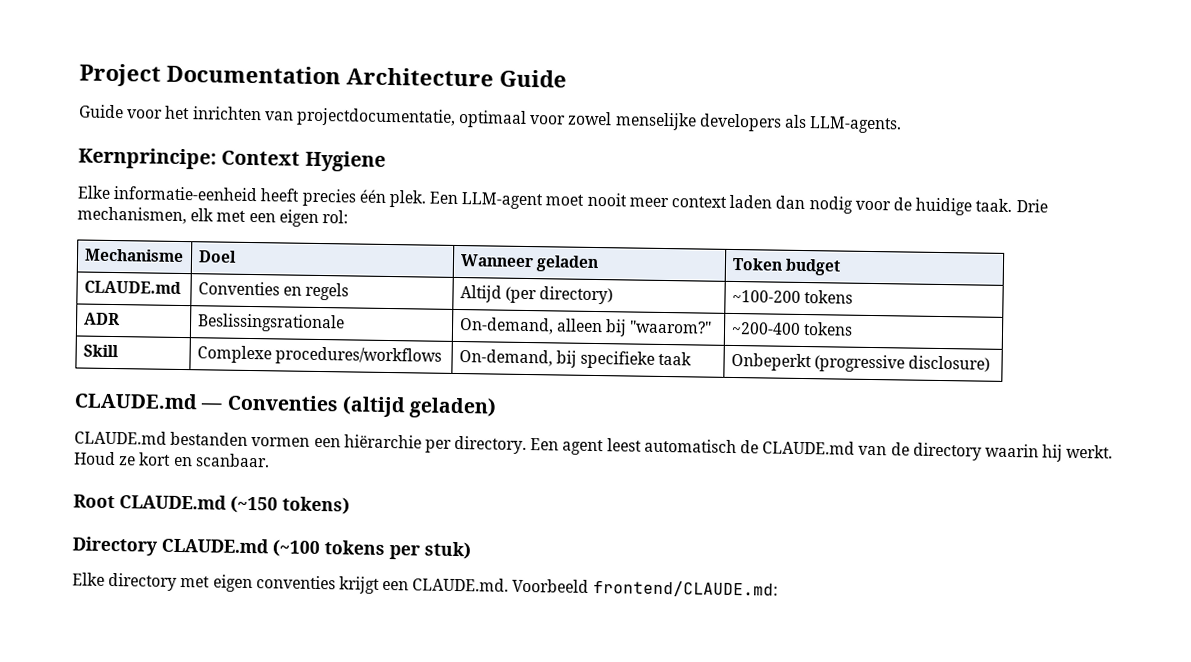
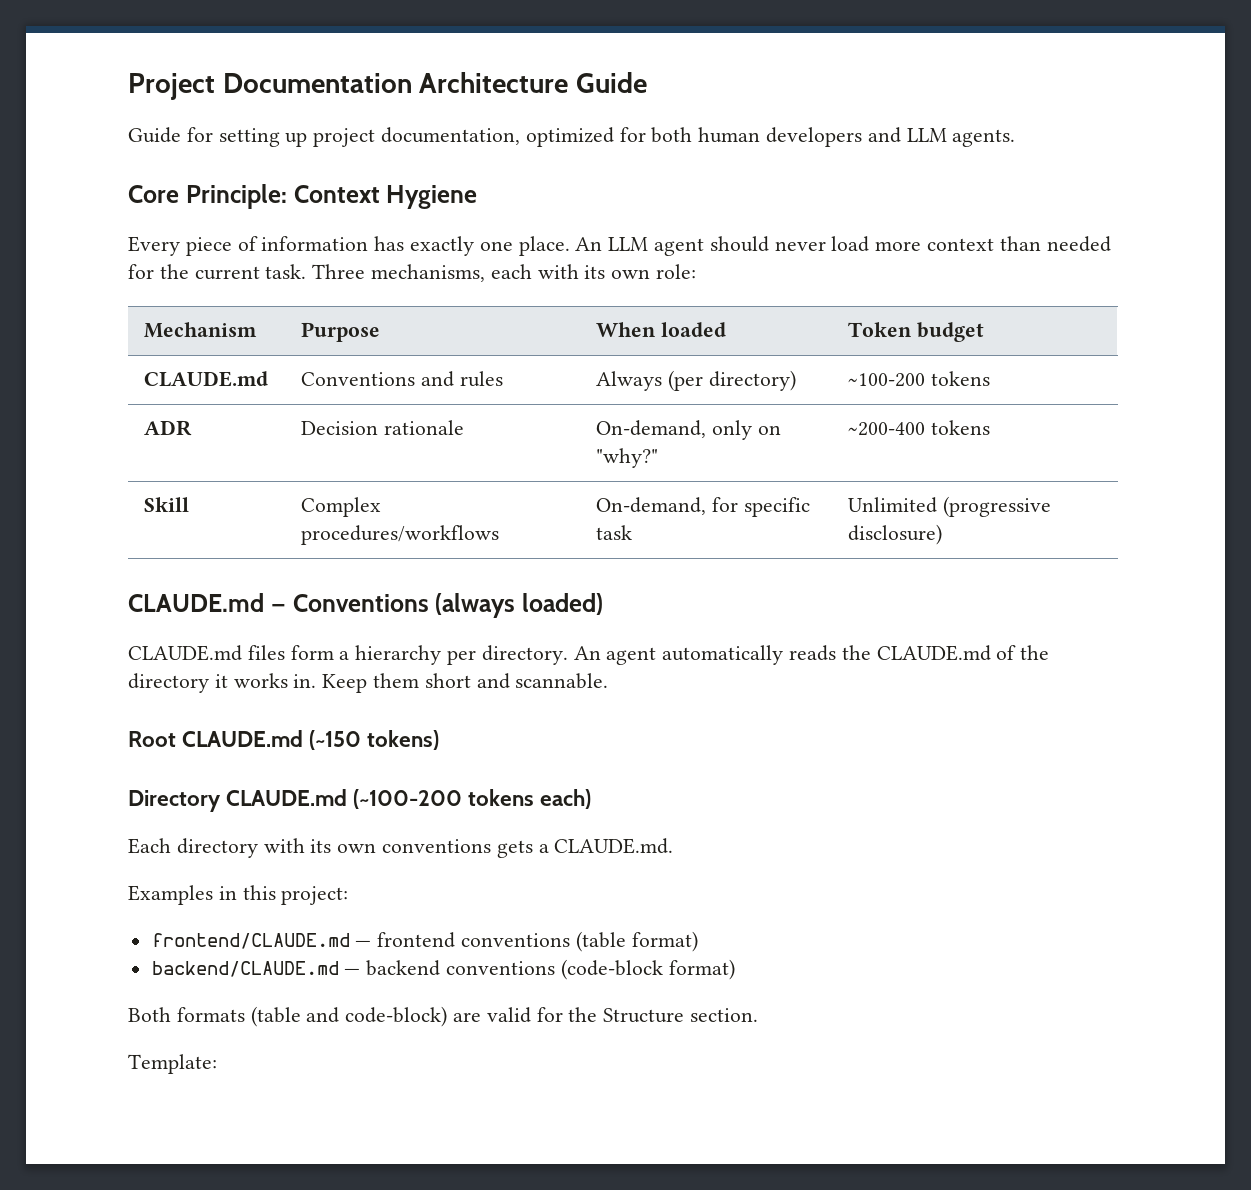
[127,105,903,134] [78,147,386,172] [77,185,1048,216] [77,206,348,227] [83,248,184,263] [197,250,237,263] [459,254,600,273] voor het inrichten van projectdocumentatie, optimaal voor zowel menselijke developers als LLM-agents. // Kernprincipe: Context Hygiene // Elke informatie-eenheid heeft precies één plek. Een LLM-agent moet nooit meer context laden dan nodig voor de huidige taak. Drie mechanismen, elk met een eigen rol: // Mechanisme | Doel | Wanneer geladen -> [186,127,1016,147] [128,184,478,209] [128,236,1111,256] [128,264,697,282] [144,322,258,338] [301,322,381,342] [596,322,727,337] for setting up project documentation, optimized for both human developers and LLM agents. // Core Principle: Context Hygiene // Every piece of information has exactly one place. An LLM agent should never load more context than needed for the current task. Three mechanisms, each with its own role: // Mechanism | Purpose | When loaded
[197,281,350,301] [459,285,502,303] Conventies en regels | Altijd -> [301,371,503,387] [596,371,663,391] Conventions and rules | Always
[196,313,345,333] [458,317,713,337] Beslissingsrationale | On-demand, alleen bij "waarom?" -> [301,420,465,435] [596,420,781,440] [596,448,659,468] Decision rationale | On-demand, only on "why?"
[196,345,272,364] Complexe -> [301,497,382,517] Complex
[556,350,693,369] [730,352,812,372] bij specifieke taak | Onbeperkt -> [712,497,810,517] [596,525,633,540] [848,497,938,513] for specific task | Unlimited
[226,394,498,419] [74,430,1114,462] [74,451,270,468] Conventies (altijd geladen) // CLAUDE.md bestanden vormen een hiërarchie per directory. Een agent leest automatisch de CLAUDE.md van de directory waarin hij werkt. Houd ze kort en scanbaar. -> [292,593,603,618] [128,645,1050,665] [128,673,609,693] Conventions (always loaded) // CLAUDE.md files form a hierarchy per directory. An agent automatically reads the CLAUDE.md of the directory it works in. Keep them short and scannable.
[272,539,471,560] [72,572,778,598] (~100 tokens per stuk) // Elke directory met eigen conventies krijgt een CLAUDE.md. Voorbeeld frontend/CLAUDE.md: -> [353,789,592,809] [128,838,674,858] [128,885,349,905] [151,931,698,952] [151,959,735,980] [128,1006,759,1027] [128,1054,217,1074] (~100-200 tokens each) // Each directory with its own conventions gets a CLAUDE.md. // Examples in this project: // frontend/CLAUDE.md — frontend conventions (table format) // backend/CLAUDE.md — backend conventions (code-block format) // Both formats (table and code-block) are valid for the Structure section. // Template:

